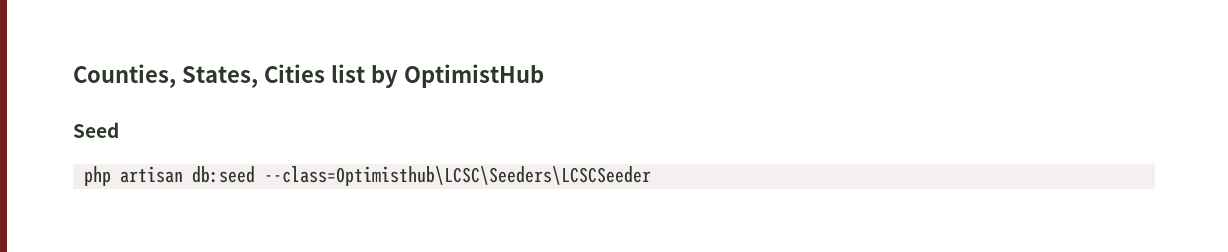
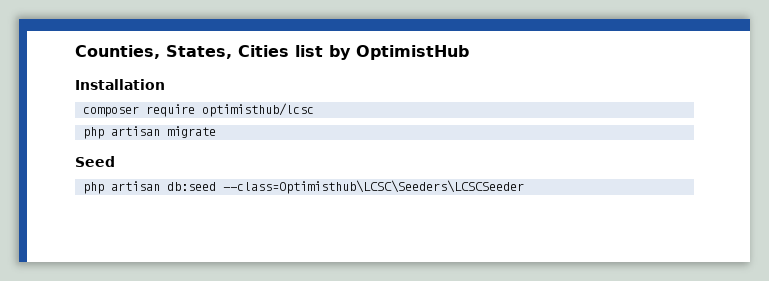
(544, 76) none -> [75,79,165,90] [83,103,315,117] [83,126,217,139] // Installation // composer require optimisthub/lcsc // php artisan migrate

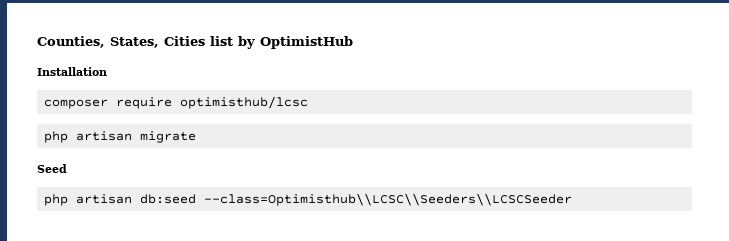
[223,180,525,194] --class=Optimisthub\LCSC\Seeders\LCSCSeeder -> [203,193,572,206] --class=Optimisthub\\LCSC\\Seeders\\LCSCSeeder

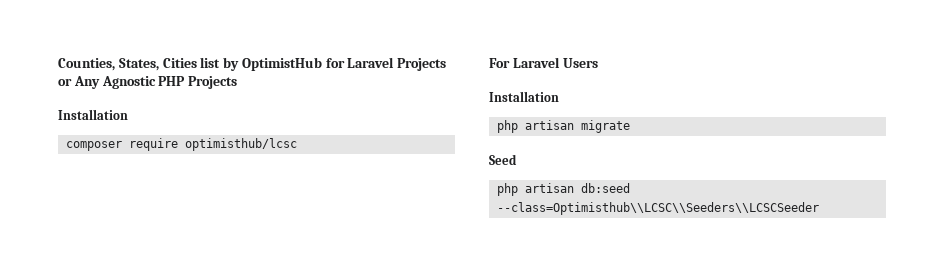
(353, 42) none -> [325,57,447,71] [58,76,238,89] for Laravel Projects or Any Agnostic PHP Projects
(308, 102) none -> [489,57,598,68] [489,91,559,102] // For Laravel Users // Installation

